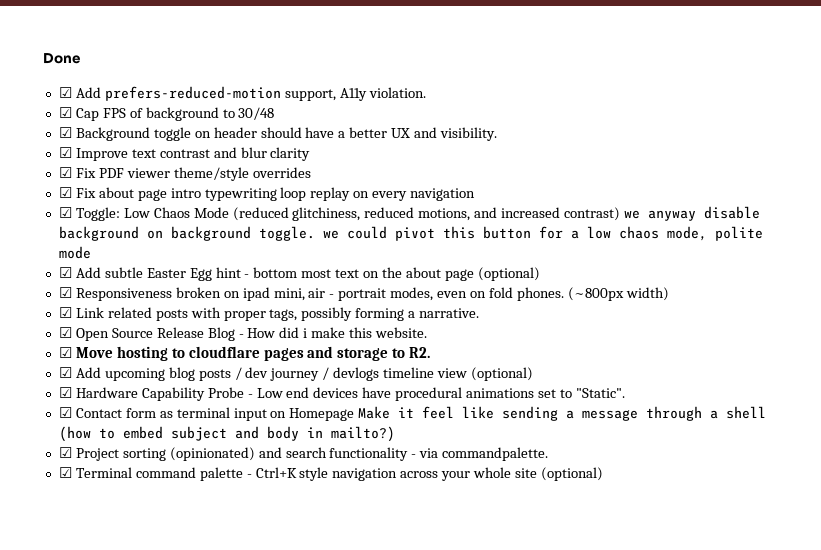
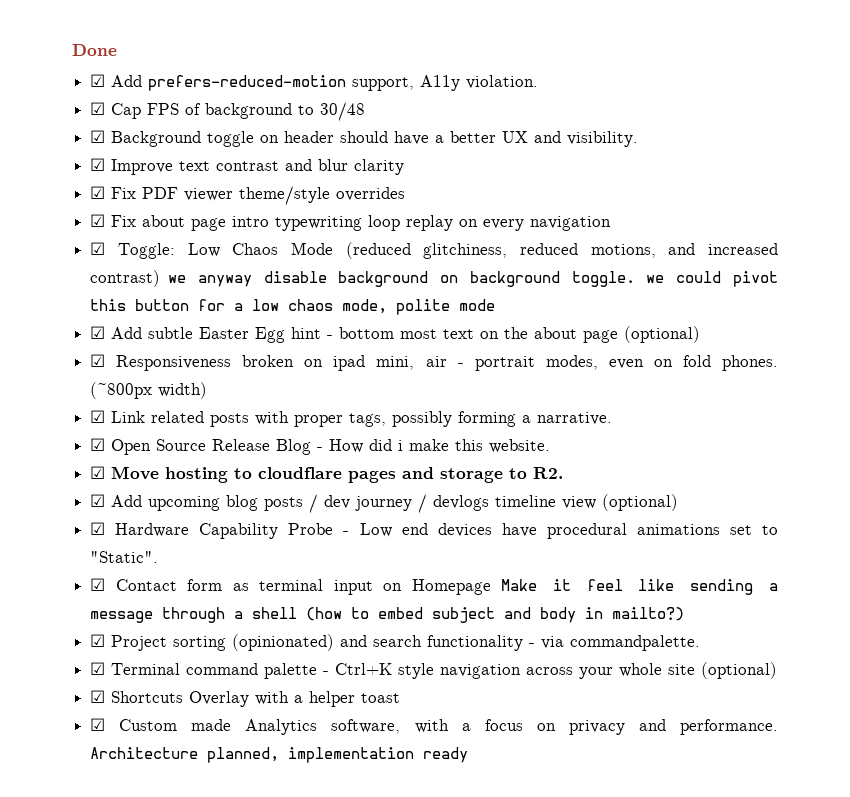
(603, 474) none -> [90,690,401,707] [90,718,778,735] [90,747,469,763] // ☑ Shortcuts Overlay with a helper toast // ☑ Custom made Analytics software, with a focus on privacy and performance. Architecture planned, implementation ready

